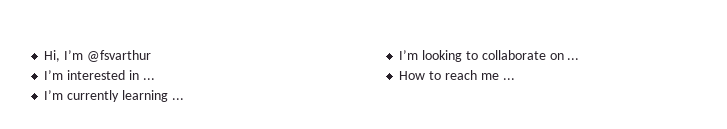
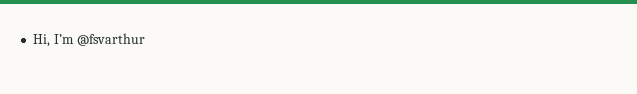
[44,70,155,80] [44,90,184,102] [399,50,580,62] [399,70,515,80] // I’m interested in ... // I’m currently learning ... // I’m looking to collaborate on ... // How to reach me ... -> (145, 39) none

